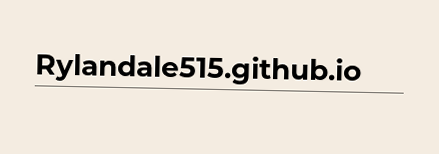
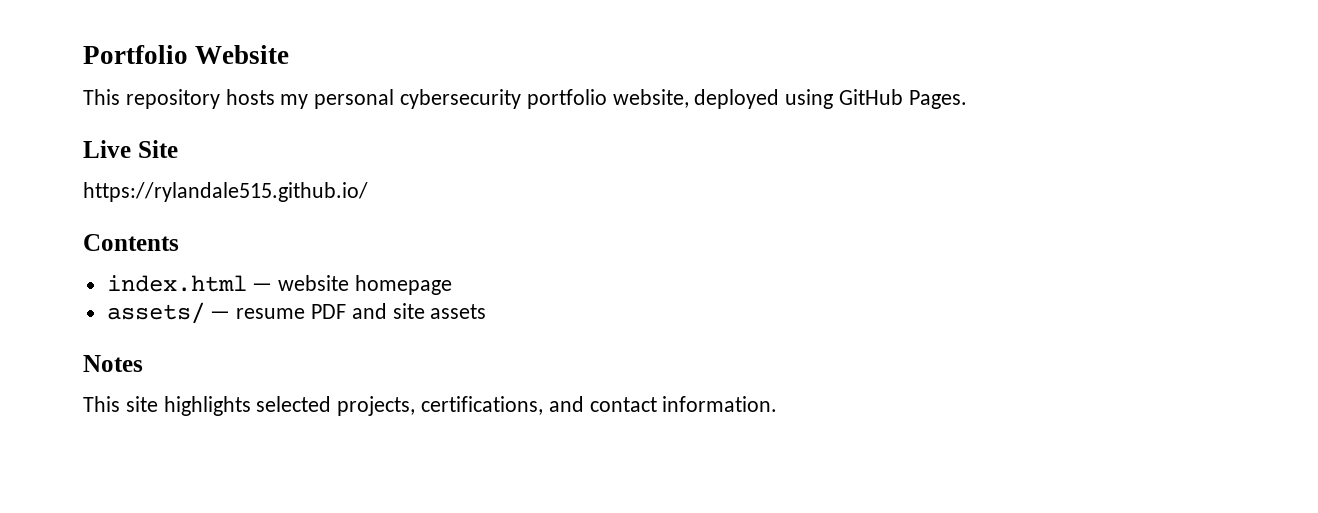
[34,52,362,87] Rylandale515.github.io -> [83,45,290,64] [83,89,967,109] [83,140,178,158] [83,182,368,202] [83,234,179,251] [106,275,453,295] [106,302,487,324] [83,355,143,372] [83,396,778,416] Portfolio Website // This repository hosts my personal cybersecurity portfolio website, deployed using GitHub Pages. // Live Site // https://rylandale515.github.io/ // Contents // index.html — website homepage // assets/ — resume PDF and site assets // Notes // This site highlights selected projects, certifications, and contact information.

